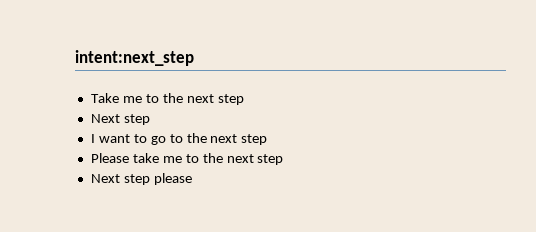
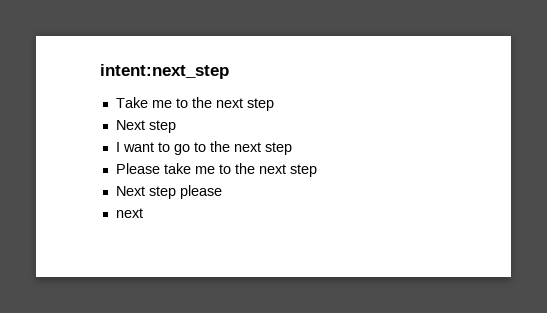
(192, 179) none -> [115,208,143,218] // next

